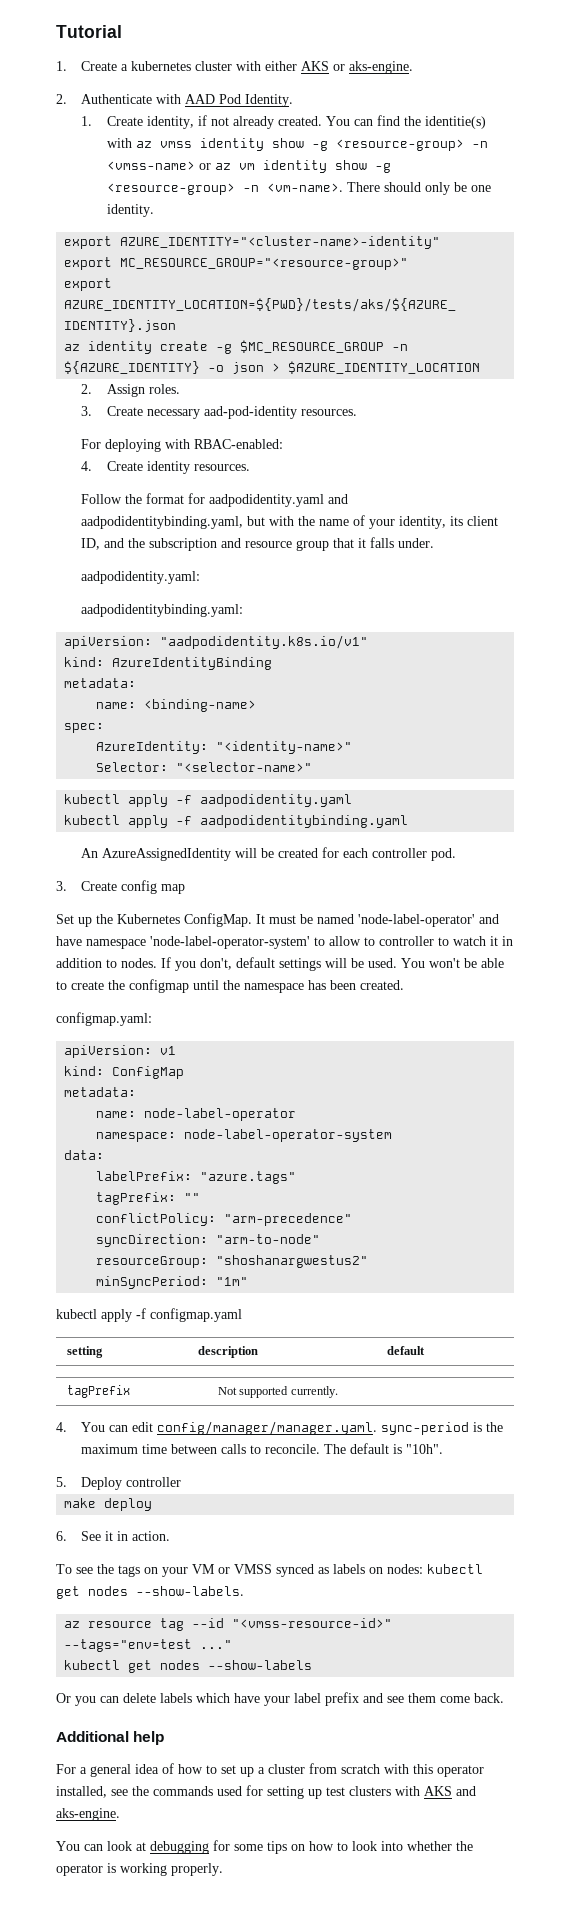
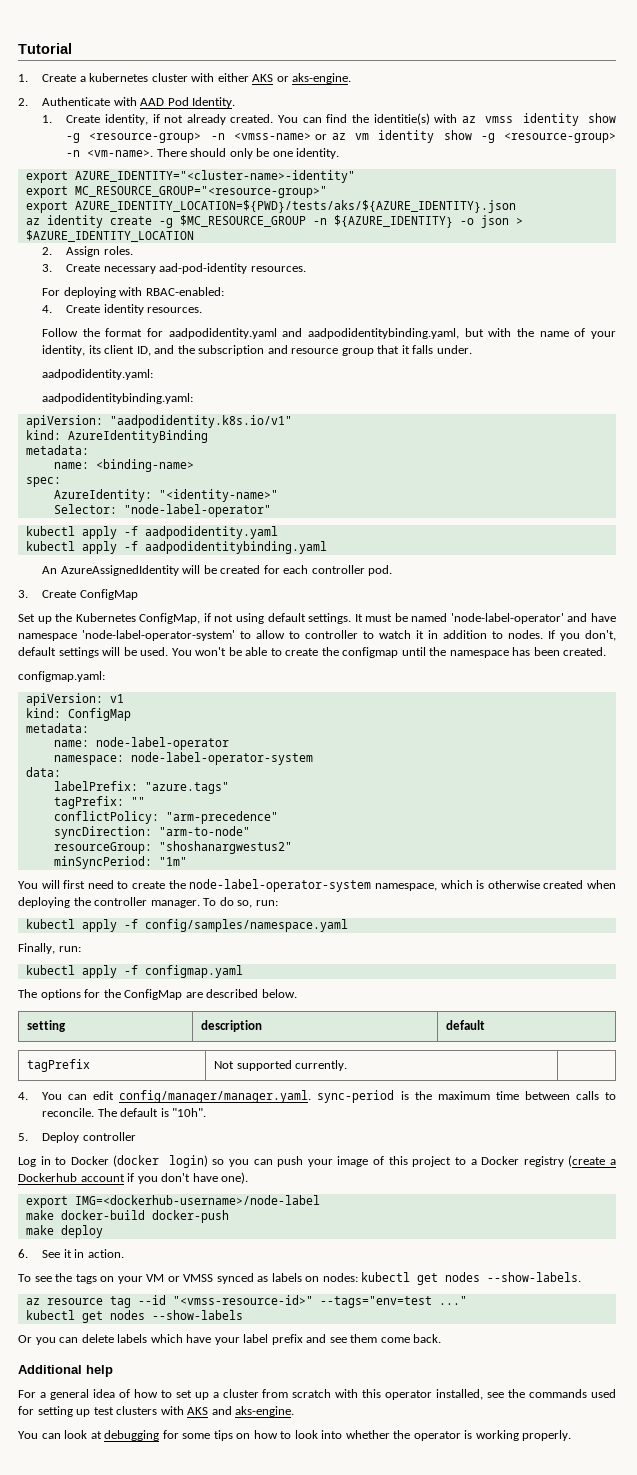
[176,762,313,772] "<selector-name>" -> [123,504,271,517] "node-label-operator"
[121,880,186,894] config map -> [79,589,138,600] ConfigMap
[184,913,252,927] ConfigMap. -> [139,613,352,624] ConfigMap, if not using default settings.
[56,1308,242,1322] kubectl apply -f configmap.yaml -> [18,879,617,892] [18,897,278,908] [25,919,348,932] [18,943,81,954] [25,965,243,978] [18,989,297,1000] You will first need to create the node-label-operator-system namespace, which is otherwise created when deploying the controller manager. To do so, run: // kubectl apply -f config/samples/namespace.yaml // Finally, run: // kubectl apply -f configmap.yaml // The options for the ConfigMap are described below.
(182, 1482) none -> [18,1155,617,1168] [18,1172,249,1184] [25,1195,320,1208] [25,1210,229,1223] // Log in to Docker (docker login) so you can push your image of this project to a Docker registry (create a Dockerhub account if you don't have one). // export IMG=<dockerhub-username>/node-label // make docker-build docker-push

